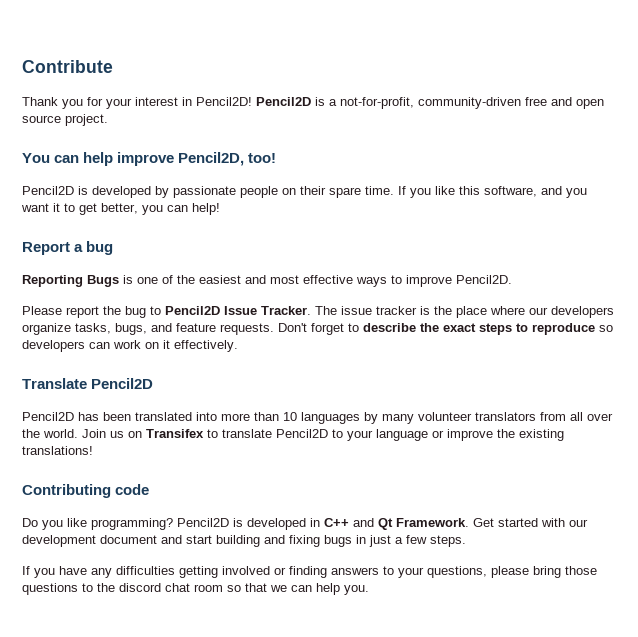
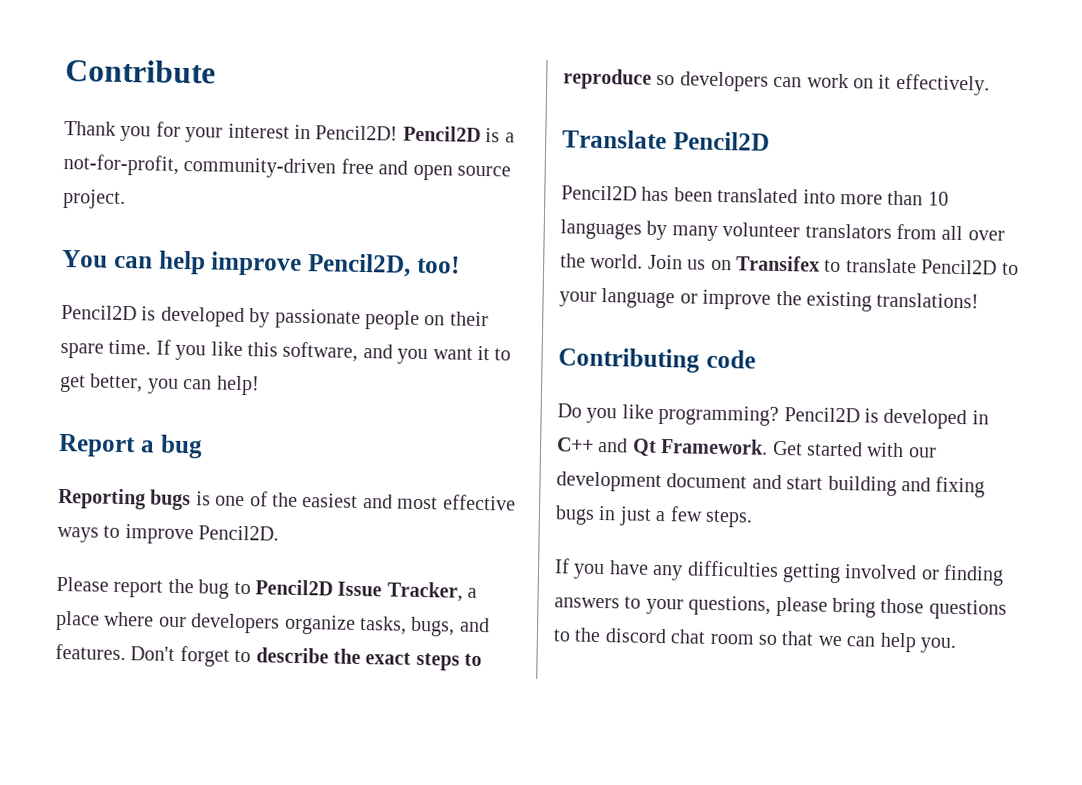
[87,275,119,287] Bugs -> [149,489,192,511] bugs
[261,306,452,315] Tracker. The issue tracker is the -> [386,581,478,602] Tracker, a
[176,323,274,335] feature requests. -> [55,643,126,661] features.

